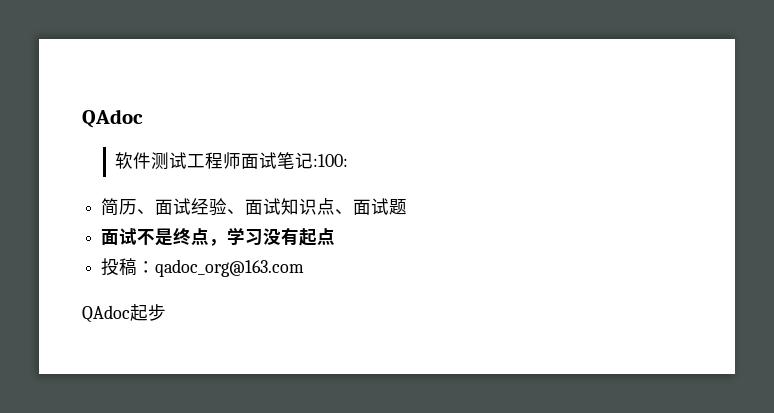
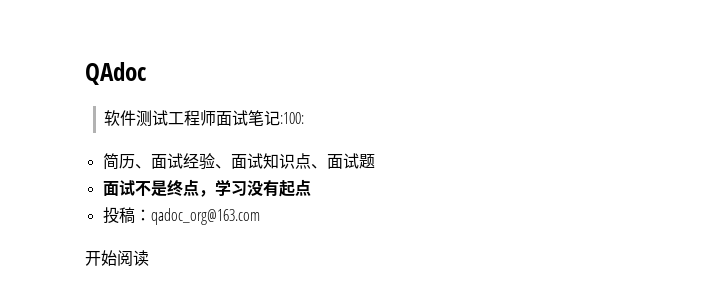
[82,304,166,323] QAdoc起步 -> [85,250,149,266] 开始阅读

